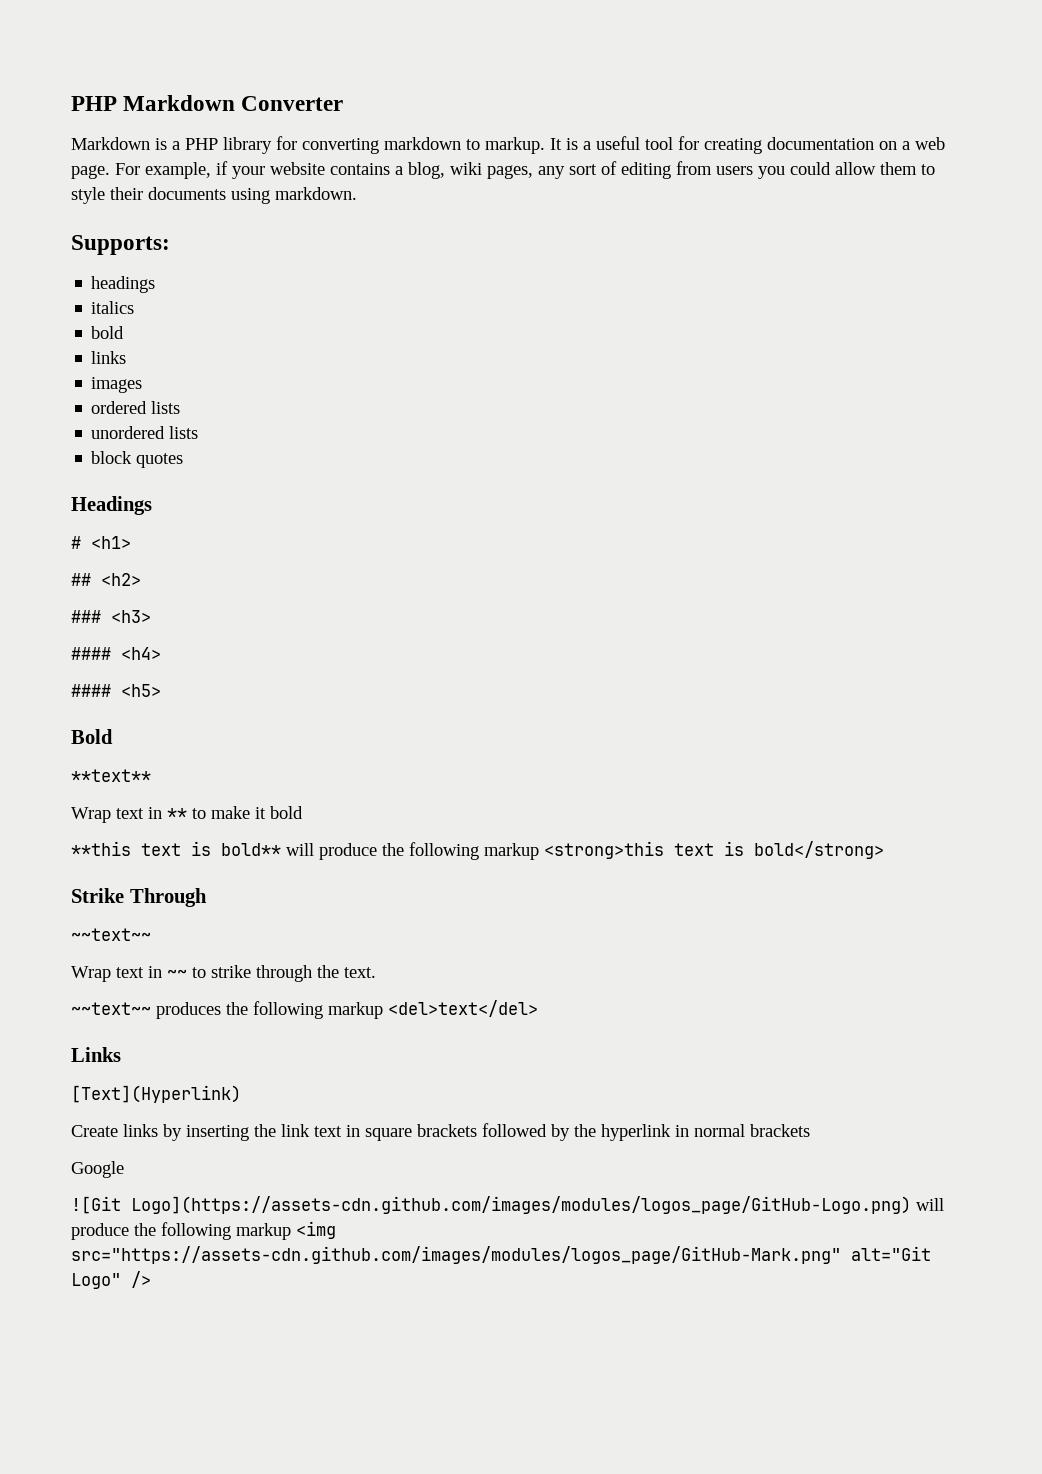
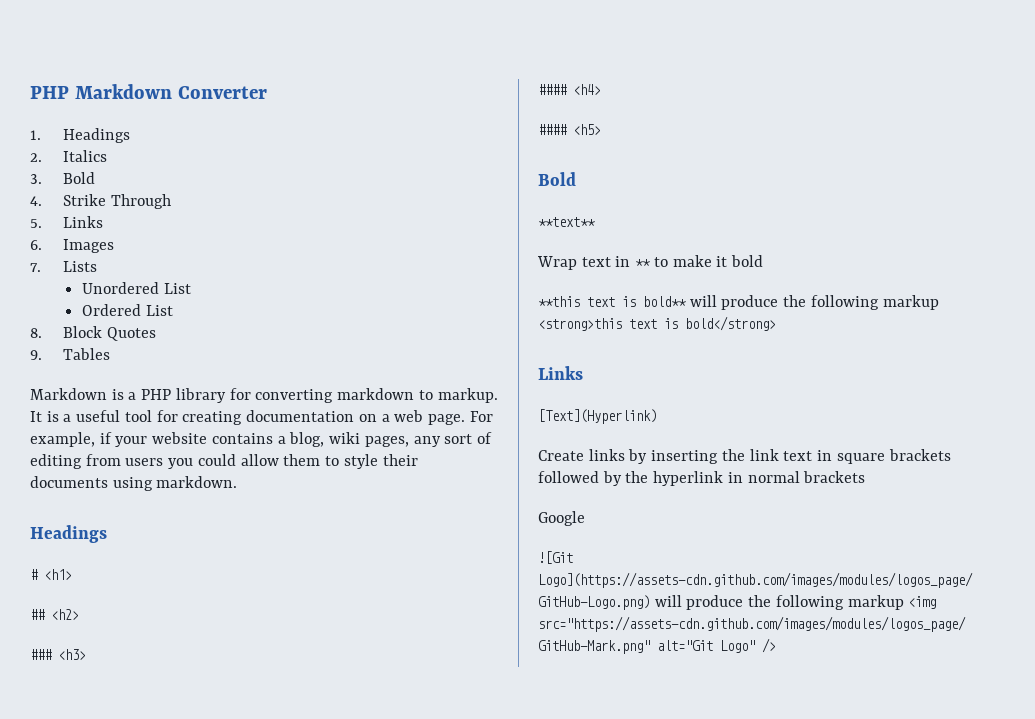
(344, 103) none -> [30,128,130,143] [30,150,107,162] [30,172,95,184] [30,194,171,209] [30,216,103,228] [30,239,114,253] [30,261,97,272] [82,282,191,294] [82,304,173,316] [30,326,156,341] [30,348,110,360] // 1. Headings // 2. Italics // 3. Bold // 4. Strike Through // 5. Links // 6. Images // 7. Lists // Unordered List // Ordered List // 8. Block Quotes // 9. Tables
[71,235,170,255] [91,276,156,293] [91,301,135,314] [91,326,125,339] [91,351,127,364] [91,377,143,393] [91,401,181,414] [91,426,199,439] [91,451,184,468] // Supports: // headings // italics // bold // links // images // ordered lists // unordered lists // block quotes -> (238, 482) none
[71,888,207,907] [71,928,151,941] [71,965,376,982] [71,1000,538,1019] // Strike Through // ~~text~~ // Wrap text in ~~ to strike through the text. // ~~text~~ produces the following markup <del>text</del> -> (776, 323) none

